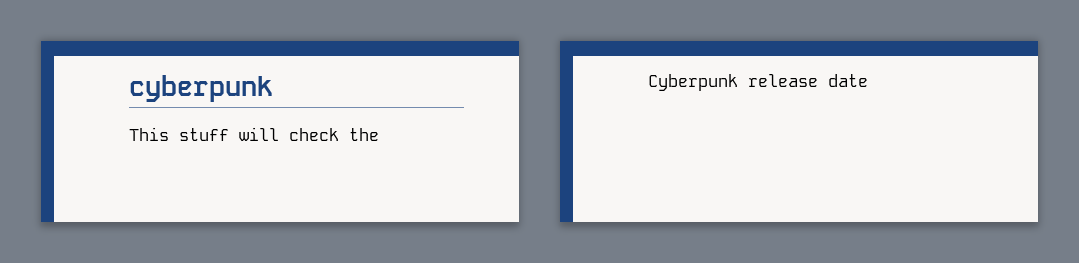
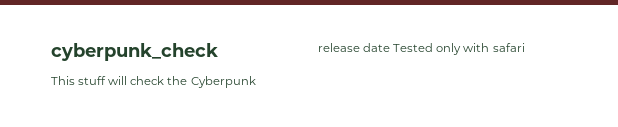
[129,75,273,102] cyberpunk -> [51,43,218,61] cyberpunk_check
(868, 80) none -> [393,43,525,55] Tested only with safari

